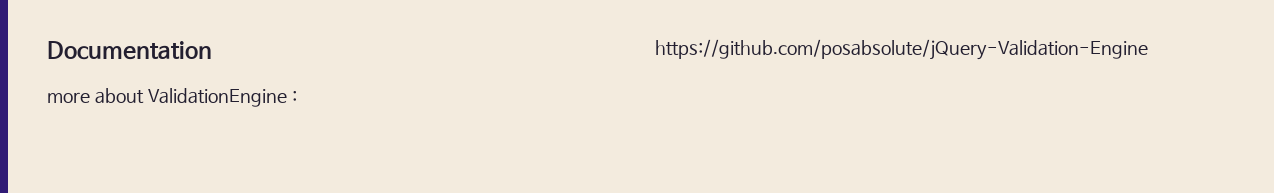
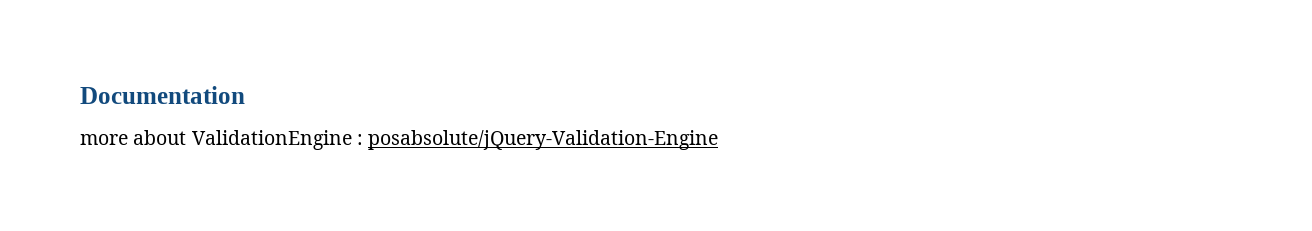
[655,39,1148,60] https://github.com/posabsolute/jQuery-Validation-Engine -> [368,130,719,150] posabsolute/jQuery-Validation-Engine

